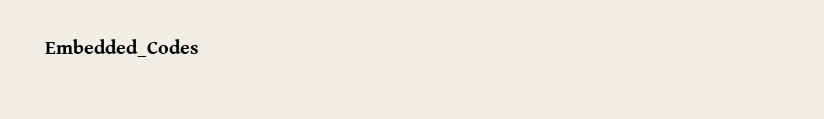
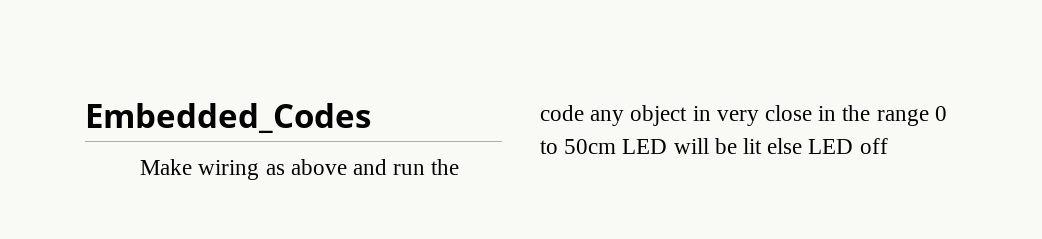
(199, 48) none -> [140,159,460,180] [540,105,947,126] [540,138,888,154] // Make wiring as above and run the code any object in very close in the range 0 to 50cm LED will be lit else LED off

